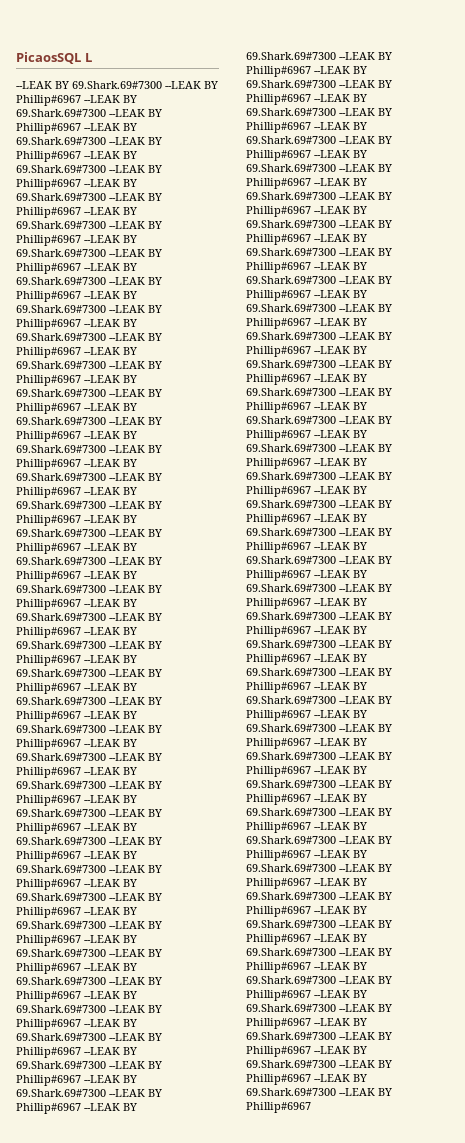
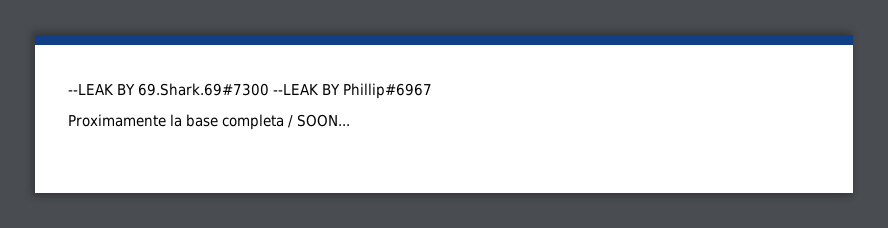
[16,52,92,64] [16,81,218,89] [16,95,137,106] [16,109,162,117] [16,123,137,134] [16,137,162,145] [16,151,137,162] [16,165,162,173] [16,179,137,190] [16,193,162,201] [16,207,137,218] [16,221,162,229] [16,235,137,246] [16,249,162,257] [16,263,137,274] [16,277,162,285] [16,291,137,302] [16,305,162,313] [16,319,137,330] [16,333,162,341] [16,347,137,358] [16,361,162,369] [16,375,137,386] [16,389,162,397] [16,403,137,414] [16,417,162,425] [16,431,137,442] [16,445,162,453] [16,459,137,470] [16,473,162,481] [16,487,137,498] [16,501,162,509] [16,515,137,526] [16,529,162,537] [16,543,137,554] [16,557,162,565] [16,571,137,582] [16,585,162,593] [16,599,137,610] [16,613,162,621] [16,627,137,638] [16,641,162,649] [16,655,137,666] [16,669,162,677] [16,683,137,694] [16,697,162,705] [16,711,137,722] [16,725,162,733] [16,739,137,750] [16,753,162,761] [16,767,137,778] [16,781,162,789] [16,795,137,806] [16,809,162,817] [16,823,137,834] [16,837,162,845] [16,851,137,862] [16,865,162,873] [16,879,137,890] [16,893,162,901] [16,907,137,918] [16,921,162,929] [16,935,137,946] [16,949,162,957] [16,963,137,974] [16,977,162,985] [16,991,137,1002] [16,1005,162,1013] [16,1019,137,1030] [16,1033,162,1041] [16,1047,137,1058] [16,1061,162,1069] [16,1075,137,1086] [16,1089,162,1097] [16,1103,137,1114] [246,52,392,60] [246,66,367,77] [246,80,392,88] [246,94,367,105] [246,108,392,116] [246,122,367,133] [246,136,392,144] [246,150,367,161] [246,164,392,172] [246,178,367,189] [246,192,392,200] [246,206,367,217] [246,220,392,228] [246,234,367,245] [246,248,392,256] [246,262,367,273] [246,276,392,284] [246,290,367,301] [246,304,392,312] [246,318,367,329] [246,332,392,340] [246,346,367,357] [246,360,392,368] [246,374,367,385] [246,388,392,396] [246,402,367,413] [246,416,392,424] [246,430,367,441] [246,444,392,452] [246,458,367,469] [246,472,392,480] [246,486,367,497] [246,500,392,508] [246,514,367,525] [246,528,392,536] [246,542,367,553] [246,556,392,564] [246,570,367,581] [246,584,392,592] [246,598,367,609] [246,612,392,620] [246,626,367,637] [246,640,392,648] [246,654,367,665] [246,668,392,676] [246,682,367,693] [246,696,392,704] [246,710,367,721] [246,724,392,732] [246,738,367,749] [246,752,392,760] [246,766,367,777] [246,780,392,788] [246,794,367,805] [246,808,392,816] [246,822,367,833] [246,836,392,844] [246,850,367,861] [246,864,392,872] [246,878,367,889] [246,892,392,900] [246,906,367,917] [246,920,392,928] [246,934,367,945] [246,948,392,956] [246,962,367,973] [246,976,392,984] [246,990,367,1001] [246,1004,392,1012] [246,1018,367,1029] [246,1032,392,1040] [246,1046,367,1057] [246,1060,392,1068] [246,1074,367,1085] [246,1088,392,1096] [246,1102,311,1113] PicaosSQL L // --LEAK BY 69.Shark.69#7300 --LEAK BY Phillip#6967 --LEAK BY 69.Shark.69#7300 --LEAK BY Phillip#6967 --LEAK BY 69.Shark.69#7300 --LEAK BY Phillip#6967 --LEAK BY 69.Shark.69#7300 --LEAK BY Phillip#6967 --LEAK BY 69.Shark.69#7300 --LEAK BY Phillip#6967 --LEAK BY 69.Shark.69#7300 --LEAK BY Phillip#6967 --LEAK BY 69.Shark.69#7300 --LEAK BY Phillip#6967 --LEAK BY 69.Shark.69#7300 --LEAK BY Phillip#6967 --LEAK BY 69.Shark.69#7300 --LEAK BY Phillip#6967 --LEAK BY 69.Shark.69#7300 --LEAK BY Phillip#6967 --LEAK BY 69.Shark.69#7300 --LEAK BY Phillip#6967 --LEAK BY 69.Shark.69#7300 --LEAK BY Phillip#6967 --LEAK BY 69.Shark.69#7300 --LEAK BY Phillip#6967 --LEAK BY 69.Shark.69#7300 --LEAK BY Phillip#6967 --LEAK BY 69.Shark.69#7300 --LEAK BY Phillip#6967 --LEAK BY 69.Shark.69#7300 --LEAK BY Phillip#6967 --LEAK BY 69.Shark.69#7300 --LEAK BY Phillip#6967 --LEAK BY 69.Shark.69#7300 --LEAK BY Phillip#6967 --LEAK BY 69.Shark.69#7300 --LEAK BY Phillip#6967 --LEAK BY 69.Shark.69#7300 --LEAK BY Phillip#6967 --LEAK BY 69.Shark.69#7300 --LEAK BY Phillip#6967 --LEAK BY 69.Shark.69#7300 --LEAK BY Phillip#6967 --LEAK BY 69.Shark.69#7300 --LEAK BY Phillip#6967 --LEAK BY 69.Shark.69#7300 --LEAK BY Phillip#6967 --LEAK BY 69.Shark.69#7300 --LEAK BY Phillip#6967 --LEAK BY 69.Shark.69#7300 --LEAK BY Phillip#6967 --LEAK BY 69.Shark.69#7300 --LEAK BY Phillip#6967 --LEAK BY 69.Shark.69#7300 --LEAK BY Phillip#6967 --LEAK BY 69.Shark.69#7300 --LEAK BY Phillip#6967 --LEAK BY 69.Shark.69#7300 --LEAK BY Phillip#6967 --LEAK BY 69.Shark.69#7300 --LEAK BY Phillip#6967 --LEAK BY 69.Shark.69#7300 --LEAK BY Phillip#6967 --LEAK BY 69.Shark.69#7300 --LEAK BY Phillip#6967 --LEAK BY 69.Shark.69#7300 --LEAK BY Phillip#6967 --LEAK BY 69.Shark.69#7300 --LEAK BY Phillip#6967 --LEAK BY 69.Shark.69#7300 --LEAK BY Phillip#6967 --LEAK BY 69.Shark.69#7300 --LEAK BY Phillip#6967 --LEAK BY 69.Shark.69#7300 --LEAK BY Phillip#6967 --LEAK BY 69.Shark.69#7300 --LEAK BY Phillip#6967 --LEAK BY 69.Shark.69#7300 --LEAK BY Phillip#6967 --LEAK BY 69.Shark.69#7300 --LEAK BY Phillip#6967 --LEAK BY 69.Shark.69#7300 --LEAK BY Phillip#6967 --LEAK BY 69.Shark.69#7300 --LEAK BY Phillip#6967 --LEAK BY 69.Shark.69#7300 --LEAK BY Phillip#6967 --LEAK BY 69.Shark.69#7300 --LEAK BY Phillip#6967 --LEAK BY 69.Shark.69#7300 --LEAK BY Phillip#6967 --LEAK BY 69.Shark.69#7300 --LEAK BY Phillip#6967 --LEAK BY 69.Shark.69#7300 --LEAK BY Phillip#6967 --LEAK BY 69.Shark.69#7300 --LEAK BY Phillip#6967 --LEAK BY 69.Shark.69#7300 --LEAK BY Phillip#6967 --LEAK BY 69.Shark.69#7300 --LEAK BY Phillip#6967 --LEAK BY 69.Shark.69#7300 --LEAK BY Phillip#6967 --LEAK BY 69.Shark.69#7300 --LEAK BY Phillip#6967 --LEAK BY 69.Shark.69#7300 --LEAK BY Phillip#6967 --LEAK BY 69.Shark.69#7300 --LEAK BY Phillip#6967 --LEAK BY 69.Shark.69#7300 --LEAK BY Phillip#6967 --LEAK BY 69.Shark.69#7300 --LEAK BY Phillip#6967 --LEAK BY 69.Shark.69#7300 --LEAK BY Phillip#6967 --LEAK BY 69.Shark.69#7300 --LEAK BY Phillip#6967 --LEAK BY 69.Shark.69#7300 --LEAK BY Phillip#6967 --LEAK BY 69.Shark.69#7300 --LEAK BY Phillip#6967 --LEAK BY 69.Shark.69#7300 --LEAK BY Phillip#6967 --LEAK BY 69.Shark.69#7300 --LEAK BY Phillip#6967 --LEAK BY 69.Shark.69#7300 --LEAK BY Phillip#6967 --LEAK BY 69.Shark.69#7300 --LEAK BY Phillip#6967 --LEAK BY 69.Shark.69#7300 --LEAK BY Phillip#6967 --LEAK BY 69.Shark.69#7300 --LEAK BY Phillip#6967 --LEAK BY 69.Shark.69#7300 --LEAK BY Phillip#6967 --LEAK BY 69.Shark.69#7300 --LEAK BY Phillip#6967 --LEAK BY 69.Shark.69#7300 --LEAK BY Phillip#6967 --LEAK BY 69.Shark.69#7300 --LEAK BY Phillip#6967 --LEAK BY 69.Shark.69#7300 --LEAK BY Phillip#6967 --LEAK BY 69.Shark.69#7300 --LEAK BY Phillip#6967 --LEAK BY 69.Shark.69#7300 --LEAK BY Phillip#6967 --LEAK BY 69.Shark.69#7300 --LEAK BY Phillip#6967 -> [68,83,432,99] [68,114,350,130] --LEAK BY 69.Shark.69#7300 --LEAK BY Phillip#6967 // Proximamente la base completa / SOON...

